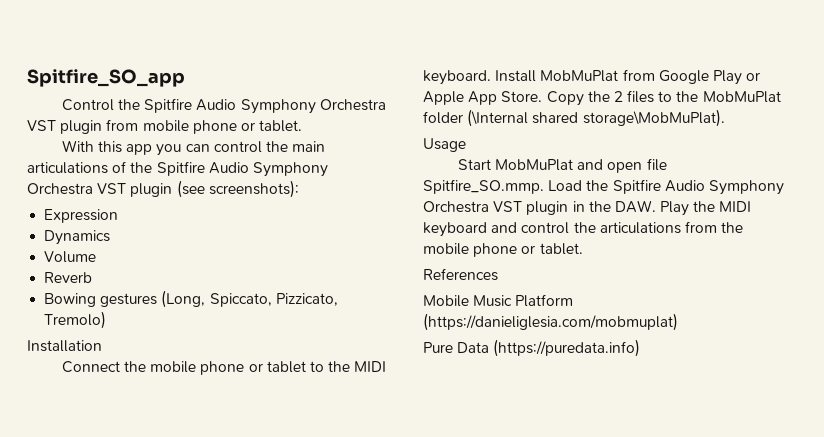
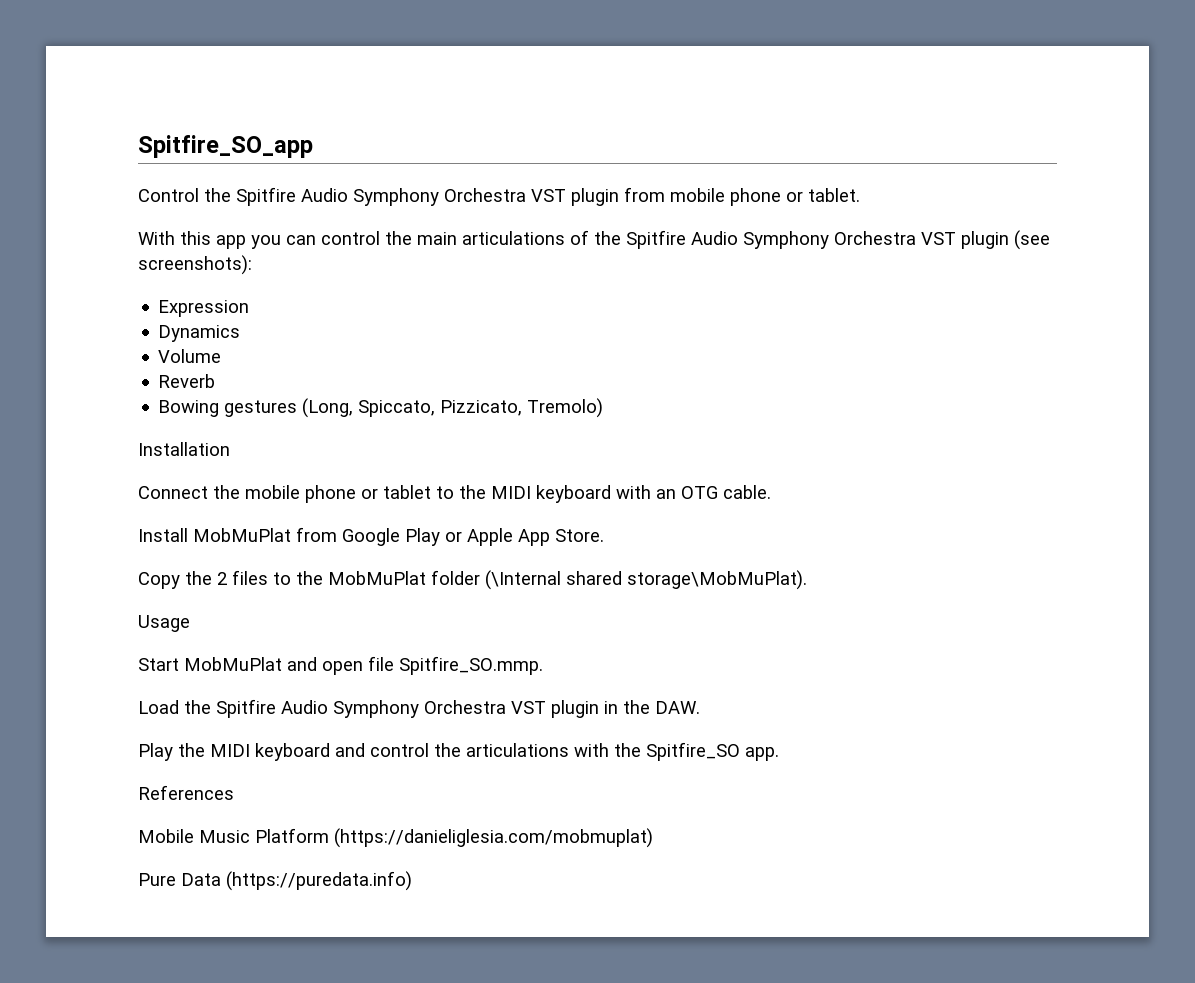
[423,70,491,85] keyboard. -> [536,485,771,503] keyboard with an OTG cable. //
(543, 96) none -> (604, 535) //
(544, 186) none -> (543, 665) //
(656, 206) none -> (700, 707) //
[684,221,744,233] [423,243,583,257] from the mobile phone or tablet. -> [574,742,779,761] with the Spitfire_SO app.

